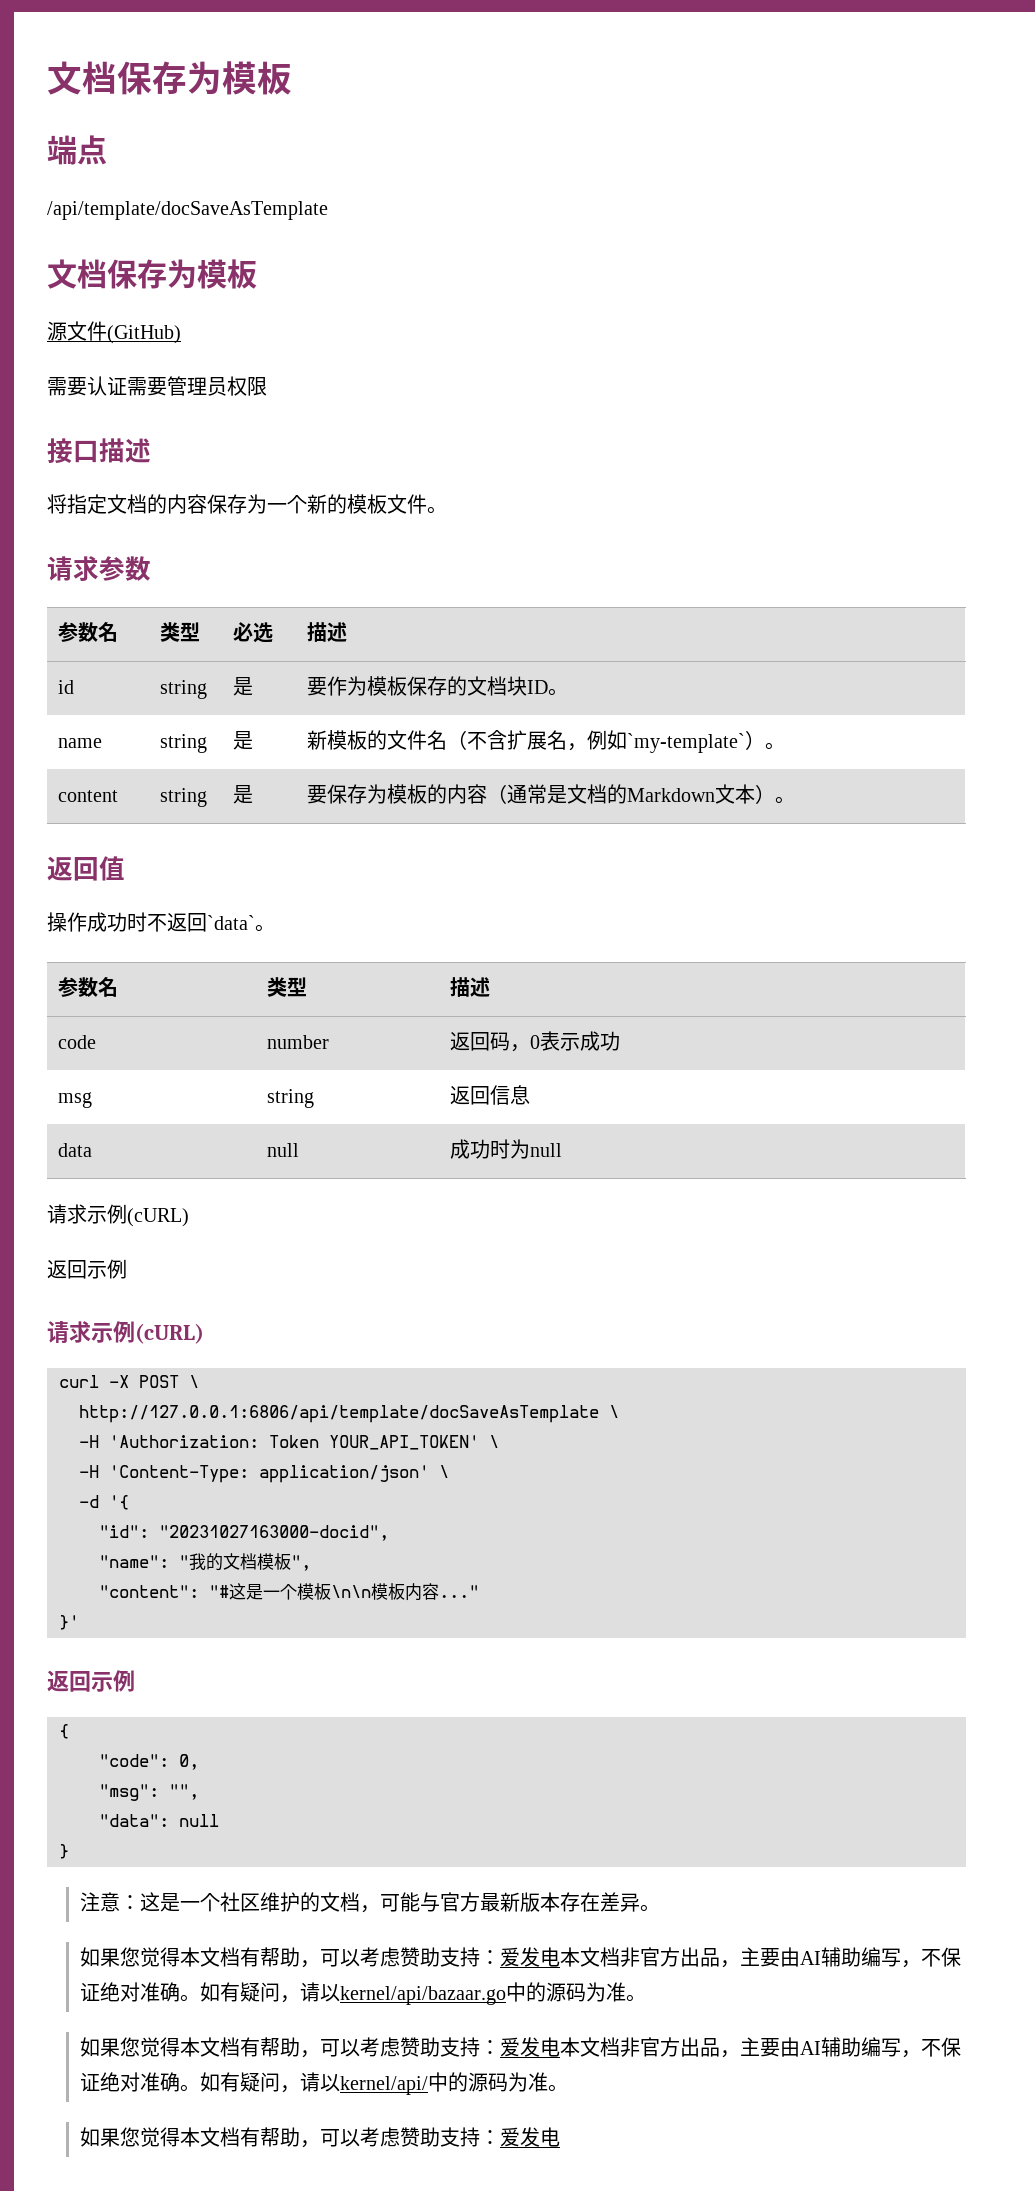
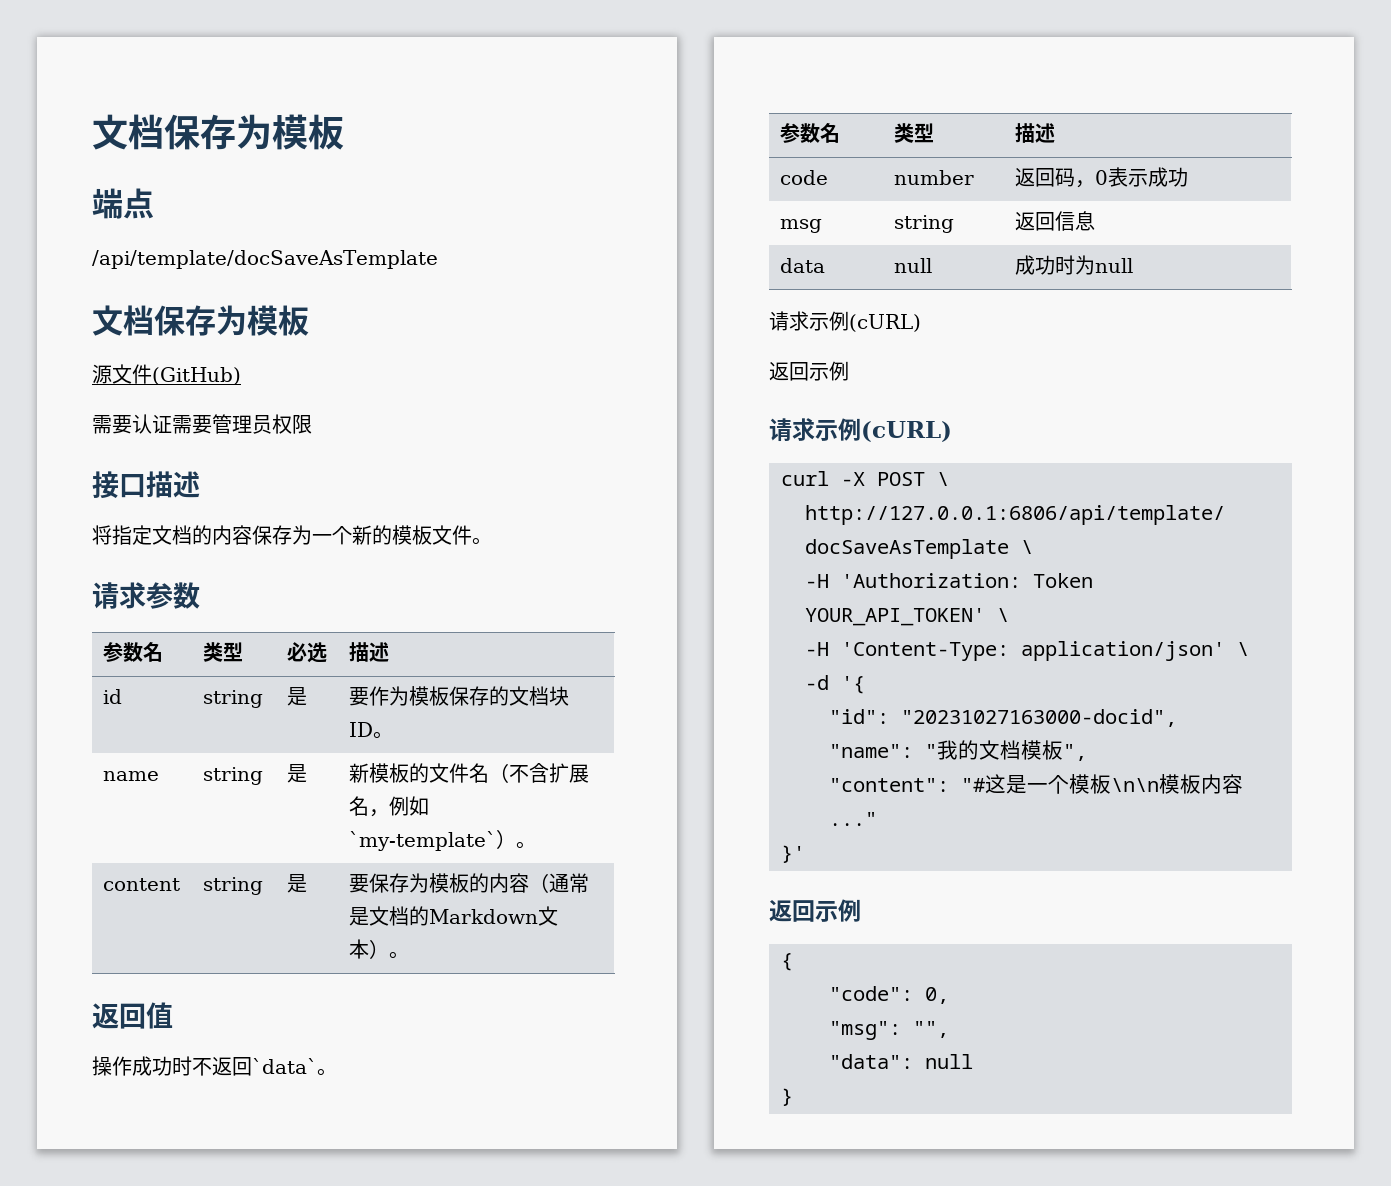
[80,1892,661,1913] [80,1947,962,1968] [80,1982,647,2005] [80,2037,962,2058] [80,2072,569,2095] [80,2127,561,2148] // 注意：这是一个社区维护的文档，可能与官方最新版本存在差异。 // 如果您觉得本文档有帮助，可以考虑赞助支持：爱发电本文档非官方出品，主要由AI辅助编写，不保证绝对准确。如有疑问，请以kernel/api/bazaar.go中的源码为准。 // 如果您觉得本文档有帮助，可以考虑赞助支持：爱发电本文档非官方出品，主要由AI辅助编写，不保证绝对准确。如有疑问，请以kernel/api/中的源码为准。 // 如果您觉得本文档有帮助，可以考虑赞助支持：爱发电 -> (793, 1097) none

